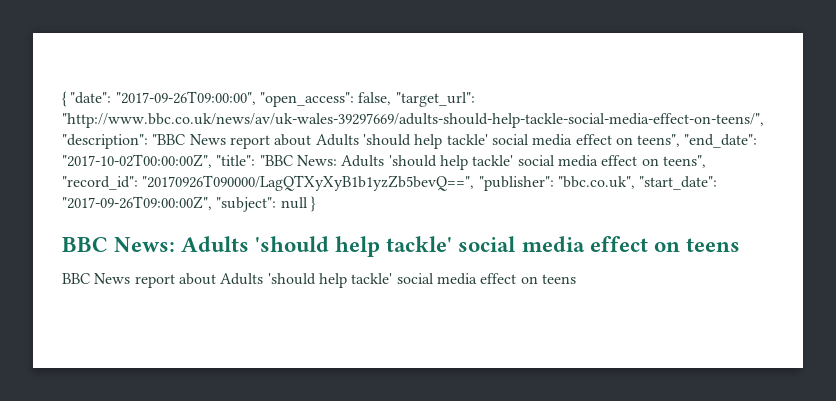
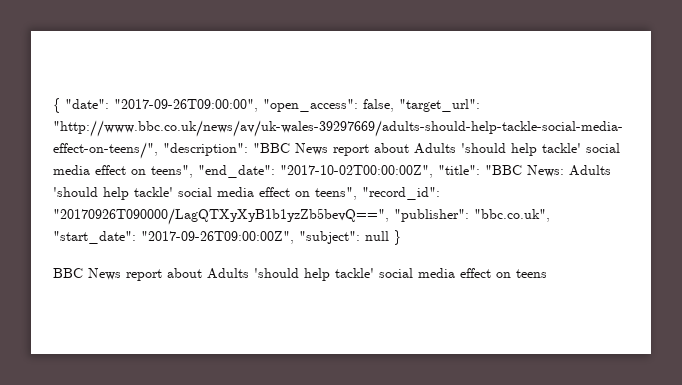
[62,236,740,257] // BBC News: Adults 'should help tackle' social media effect on teens -> (401, 237) none

